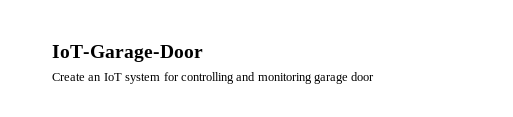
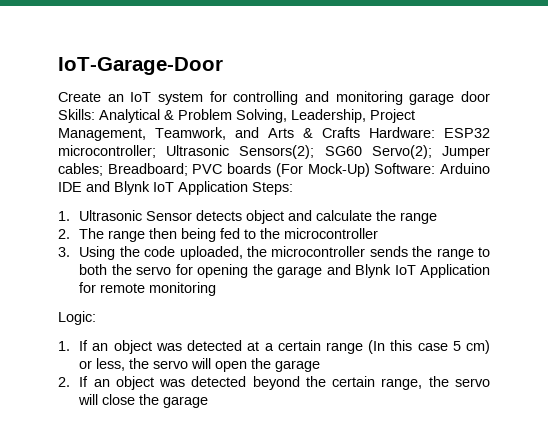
(375, 76) none -> [58,109,415,123] [58,127,490,141] [58,145,490,159] [58,163,491,177] [58,181,293,195] [58,210,438,224] [58,228,379,242] [58,246,490,260] [79,264,490,278] [79,282,217,296] [58,311,96,325] [58,340,490,354] [79,358,321,372] [58,376,490,390] [78,394,209,408] Skills: Analytical & Problem Solving, Leadership, Project Management, Teamwork, and Arts & Crafts Hardware: ESP32 microcontroller; Ultrasonic Sensors(2); SG60 Servo(2); Jumper cables; Breadboard; PVC boards (For Mock-Up) Software: Arduino IDE and Blynk IoT Application Steps: // 1. Ultrasonic Sensor detects object and calculate the range // 2. The range then being fed to the microcontroller // 3. Using the code uploaded, the microcontroller sends the range to both the servo for opening the garage and Blynk IoT Application for remote monitoring // Logic: // 1. If an object was detected at a certain range (In this case 5 cm) or less, the servo will open the garage // 2. If an object was detected beyond the certain range, the servo will close the garage

